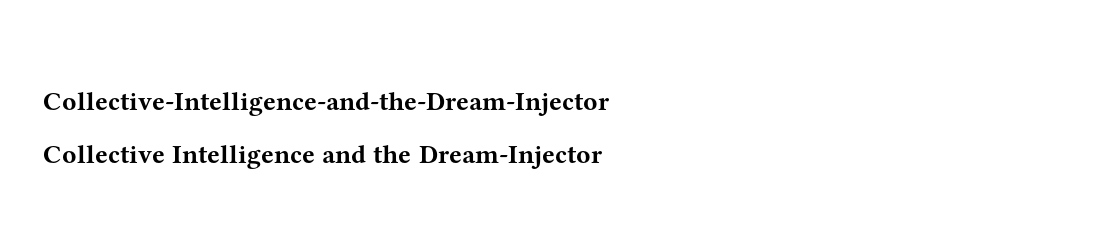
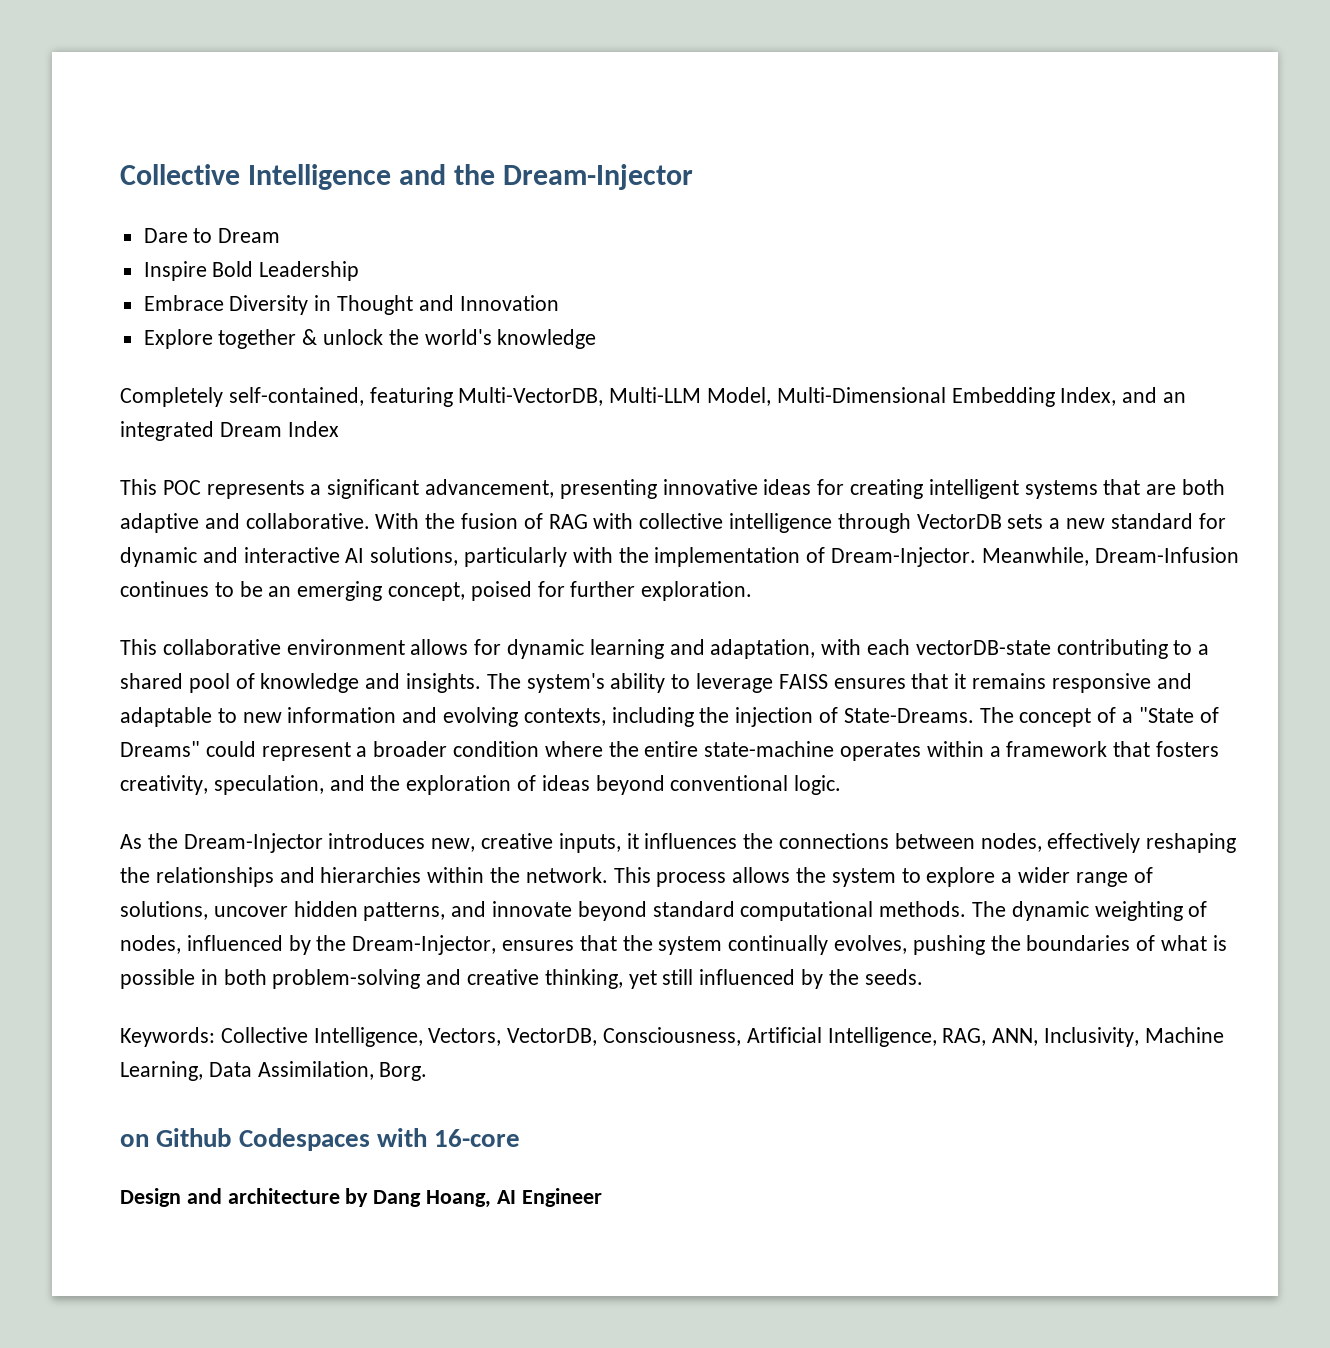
[43,92,610,116] Collective-Intelligence-and-the-Dream-Injector // -> (120, 174) none
(603, 157) none -> [143,228,281,243] [143,261,360,281] [143,295,559,315] [143,329,597,349] [120,387,1187,407] [120,421,339,441] [120,479,1226,499] [120,513,1226,533] [120,547,1239,567] [120,581,753,601] [120,639,1210,659] [120,673,1192,693] [120,707,1219,727] [120,741,1220,761] [120,775,842,795] [120,833,1237,853] [120,867,1153,887] [120,901,1208,921] [120,935,1227,955] [120,969,923,989] [120,1027,1224,1047] [120,1061,428,1081] [120,1128,521,1151] [120,1188,602,1208] // Dare to Dream // Inspire Bold Leadership // Embrace Diversity in Thought and Innovation // Explore together & unlock the world's knowledge // Completely self-contained, featuring Multi-VectorDB, Multi-LLM Model, Multi-Dimensional Embedding Index, and an integrated Dream Index // This POC represents a significant advancement, presenting innovative ideas for creating intelligent systems that are both adaptive and collaborative. With the fusion of RAG with collective intelligence through VectorDB sets a new standard for dynamic and interactive AI solutions, particularly with the implementation of Dream-Injector. Meanwhile, Dream-Infusion continues to be an emerging concept, poised for further exploration. // This collaborative environment allows for dynamic learning and adaptation, with each vectorDB-state contributing to a shared pool of knowledge and insights. The system's ability to leverage FAISS ensures that it remains responsive and adaptable to new information and evolving contexts, including the injection of State-Dreams. The concept of a "State of Dreams" could represent a broader condition where the entire state-machine operates within a framework that fosters creativity, speculation, and the exploration of ideas beyond conventional logic. // As the Dream-Injector introduces new, creative inputs, it influences the connections between nodes, effectively reshaping the relationships and hierarchies within the network. This process allows the system to explore a wider range of solutions, uncover hidden patterns, and innovate beyond standard computational methods. The dynamic weighting of nodes, influenced by the Dream-Injector, ensures that the system continually evolves, pushing the boundaries of what is possible in both problem-solving and creative thinking, yet still influenced by the seeds. // Keywords: Collective Intelligence, Vectors, VectorDB, Consciousness, Artificial Intelligence, RAG, ANN, Inclusivity, Machine Learning, Data Assimilation, Borg. // on Github Codespaces with 16-core // Design and architecture by Dang Hoang, AI Engineer

